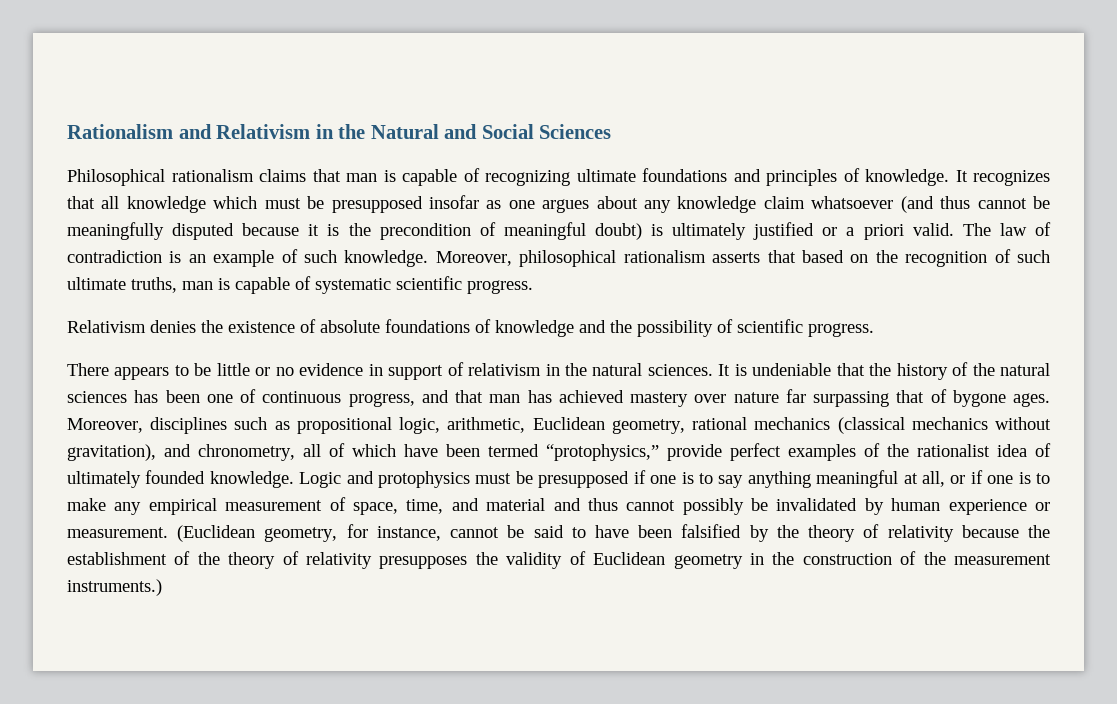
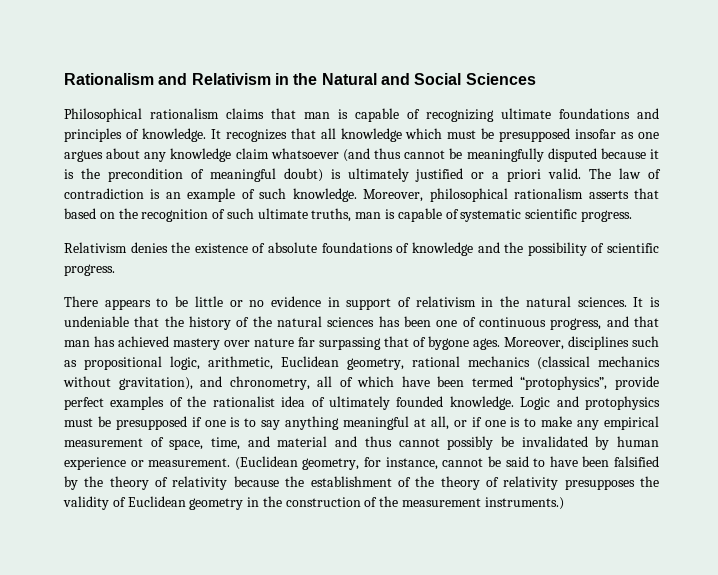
[546,444,659,461] “protophysics,” -> [520,376,608,390] “protophysics”,

